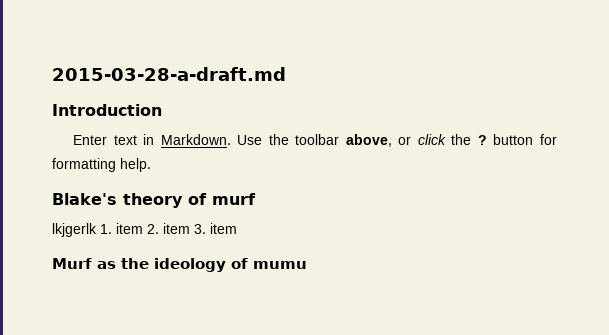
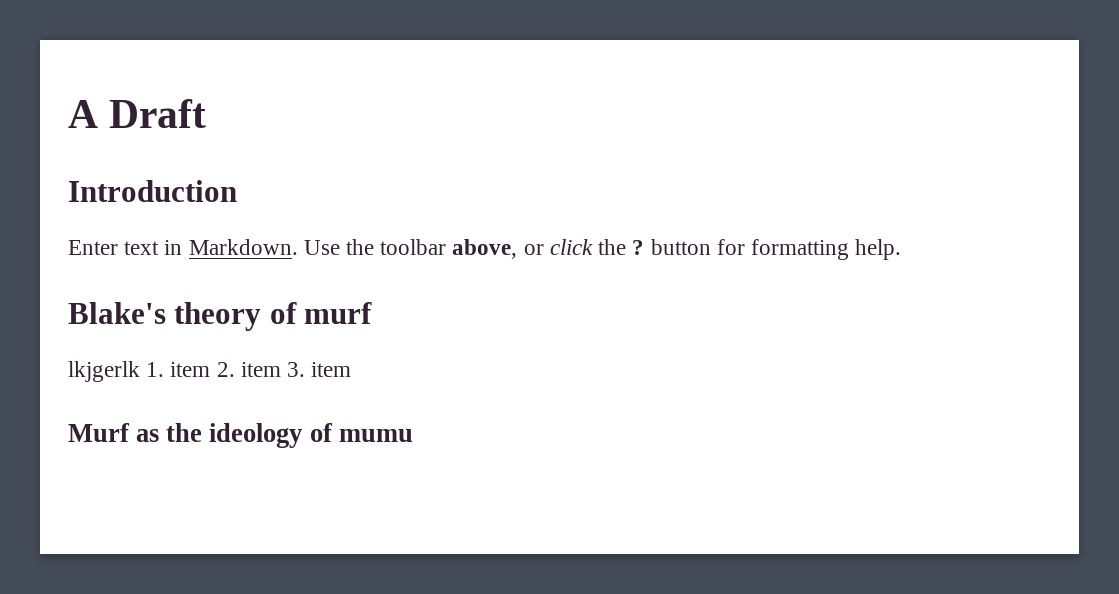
[52,67,286,81] 2015-03-28-a-draft.md -> [68,99,207,128] A Draft

